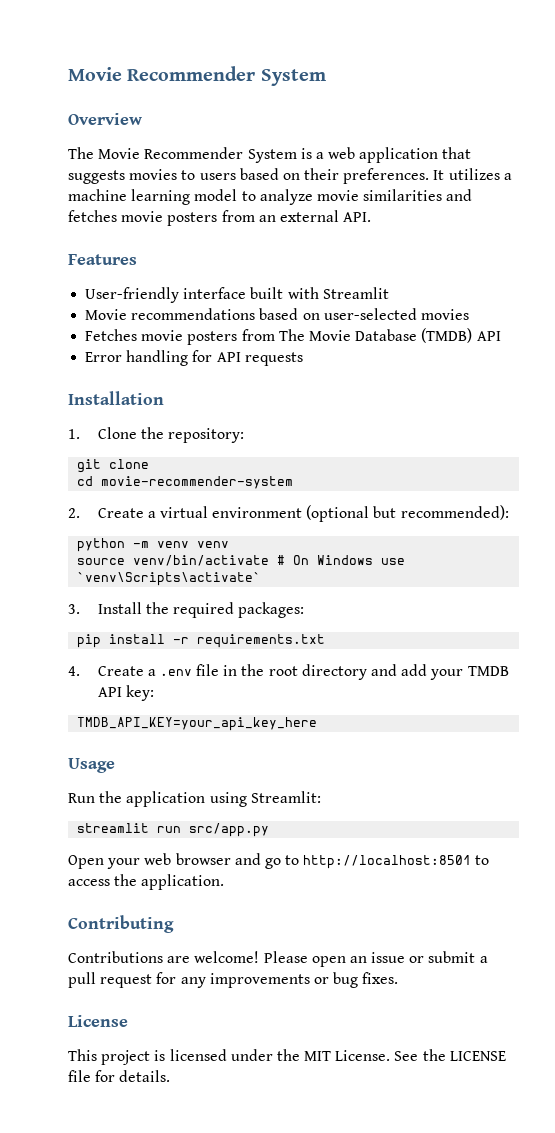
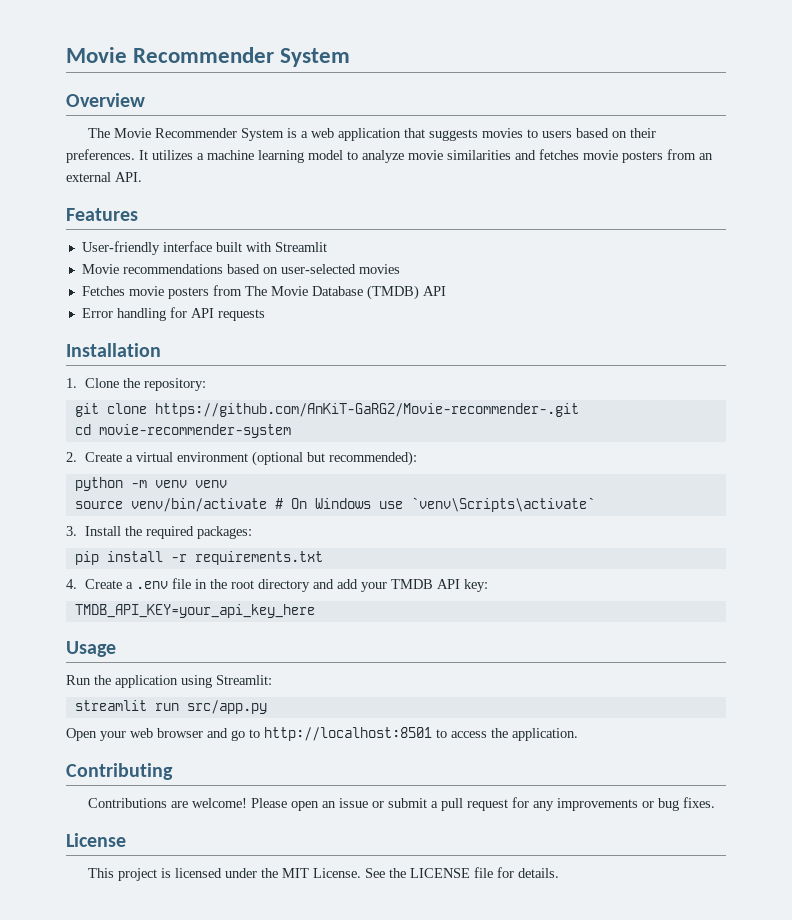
(150, 464) none -> [154,403,579,417] https://github.com/AnKiT-GaRG2/Movie-recommender-.git

